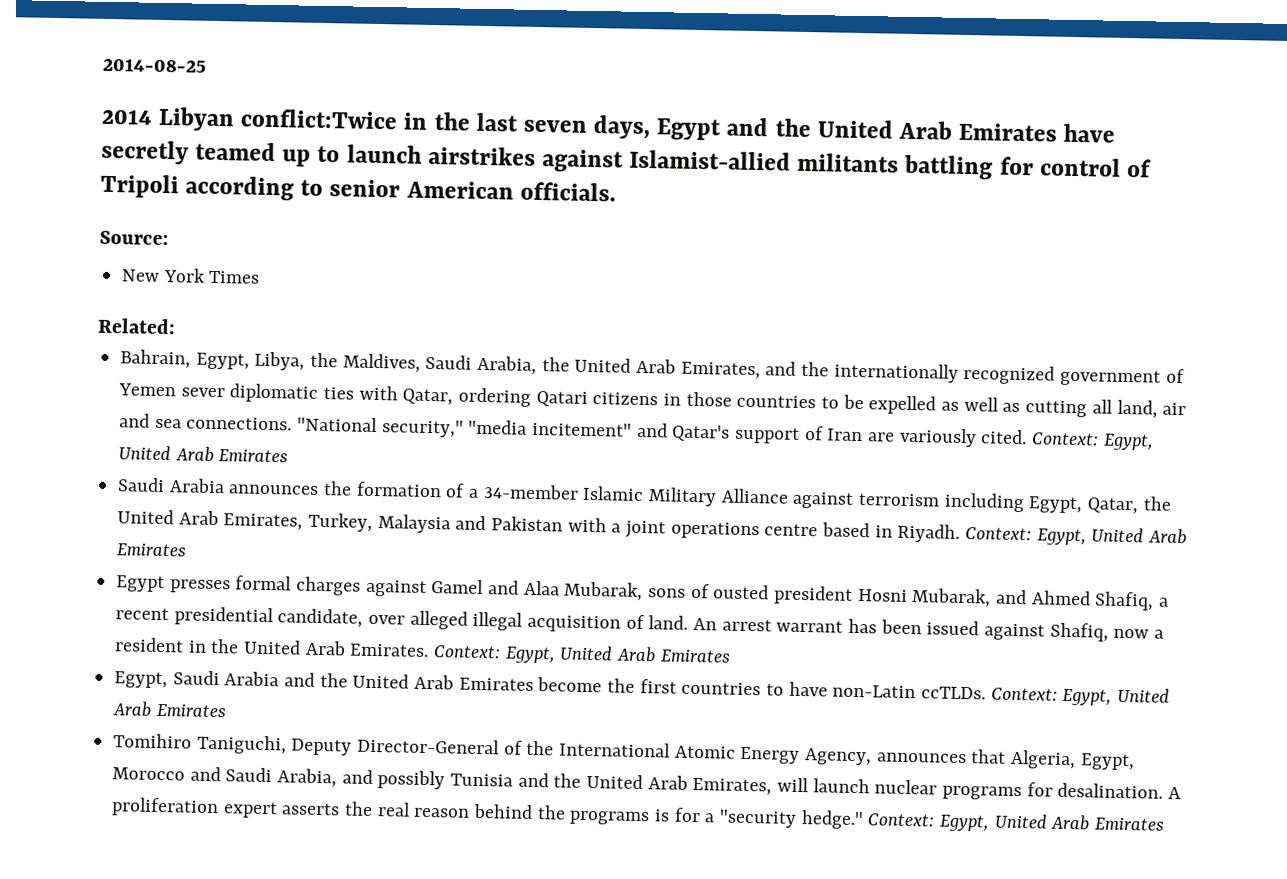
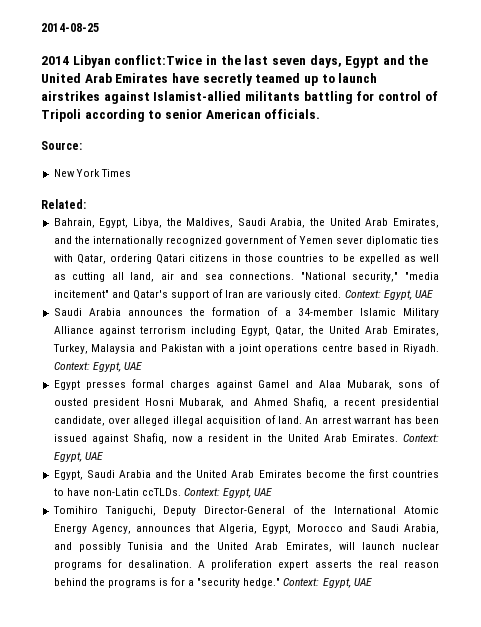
[118,445,289,463] United Arab Emirates -> [414,290,433,298] UAE
[1091,527,1188,545] [116,543,187,557] United Arab Emirates -> [123,362,142,370] UAE
[559,645,731,663] United Arab Emirates -> [84,452,103,460] UAE
[1117,687,1171,703] [112,701,226,718] United Arab Emirates -> [254,488,273,496] UAE
[993,813,1166,831] United Arab Emirates -> [353,578,372,586] UAE

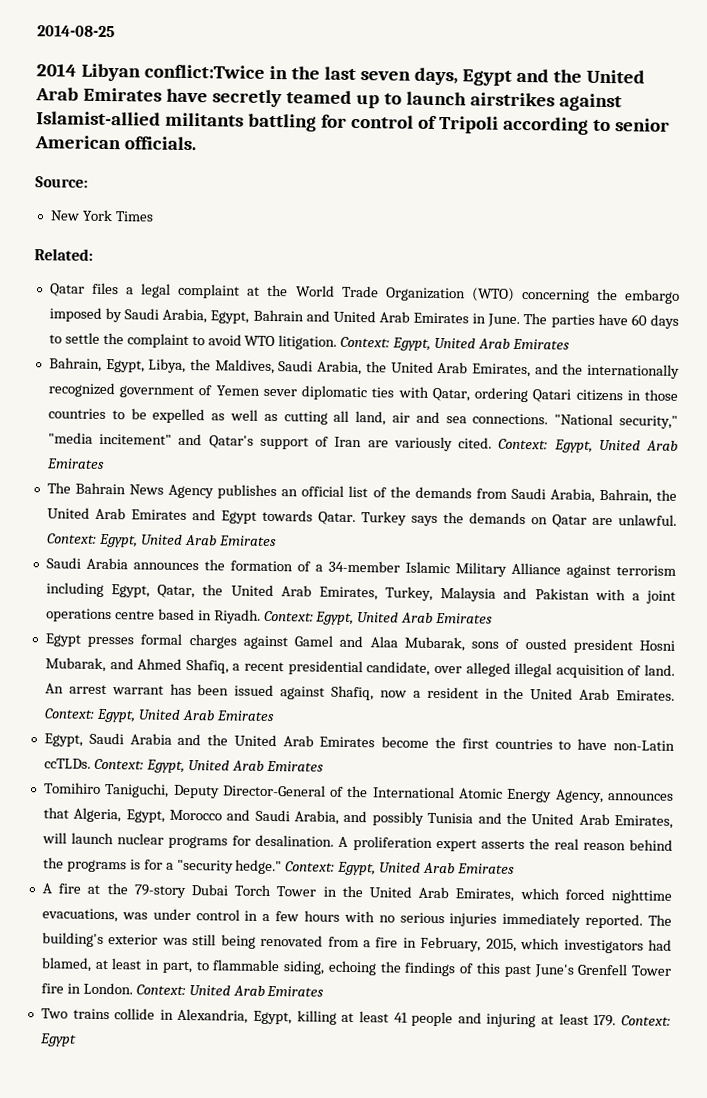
(86, 204) none -> [49,282,680,304] [48,307,679,329] [48,332,570,351] // Qatar files a legal complaint at the World Trade Organization (WTO) concerning the embargo imposed by Saudi Arabia, Egypt, Bahrain and United Arab Emirates in June. The parties have 60 days to settle the complaint to avoid WTO litigation. Context: Egypt, United Arab Emirates
[414,290,433,298] UAE -> [598,439,678,451] [45,458,105,469] [46,482,678,504] [46,507,677,528] [46,533,277,548] United Arab Emirates // The Bahrain News Agency publishes an official list of the demands from Saudi Arabia, Bahrain, the United Arab Emirates and Egypt towards Qatar. Turkey says the demands on Qatar are unlawful. Context: Egypt, United Arab Emirates
[123,362,142,370] UAE -> [357,612,494,624] United Arab Emirates
[84,452,103,460] UAE -> [137,709,275,722] United Arab Emirates
[254,488,273,496] UAE -> [187,760,324,772] United Arab Emirates
[353,578,372,586] UAE -> [379,862,516,874] [41,883,672,904] [41,908,672,929] [41,932,672,954] [40,957,672,978] [40,982,325,997] [40,1008,671,1028] [38,1033,77,1047] United Arab Emirates // A fire at the 79-story Dubai Torch Tower in the United Arab Emirates, which forced nighttime evacuations, was under control in a few hours with no serious injuries immediately reported. The building's exterior was still being renovated from a fire in February, 2015, which investigators had blamed, at least in part, to flammable siding, echoing the findings of this past June's Grenfell Tower fire in London. Context: United Arab Emirates // Two trains collide in Alexandria, Egypt, killing at least 41 people and injuring at least 179. Context: Egypt

